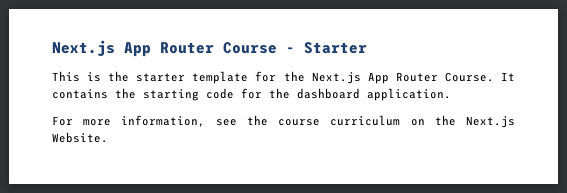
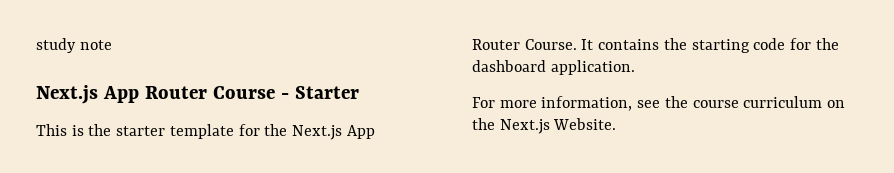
(52, 48) none -> [36,38,112,53] study note //

